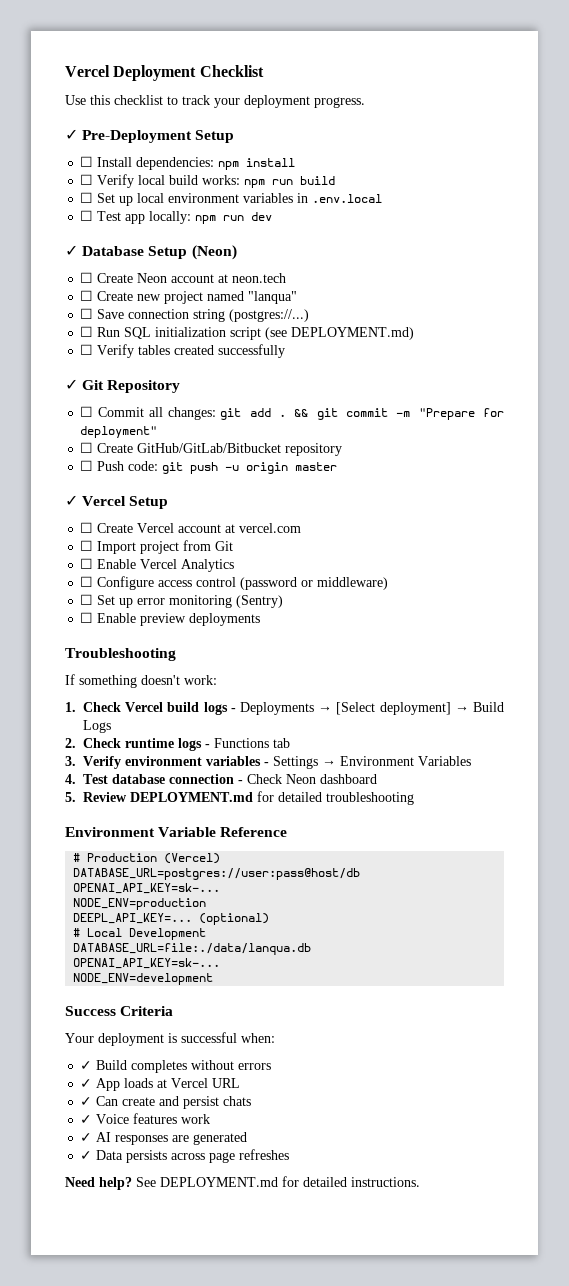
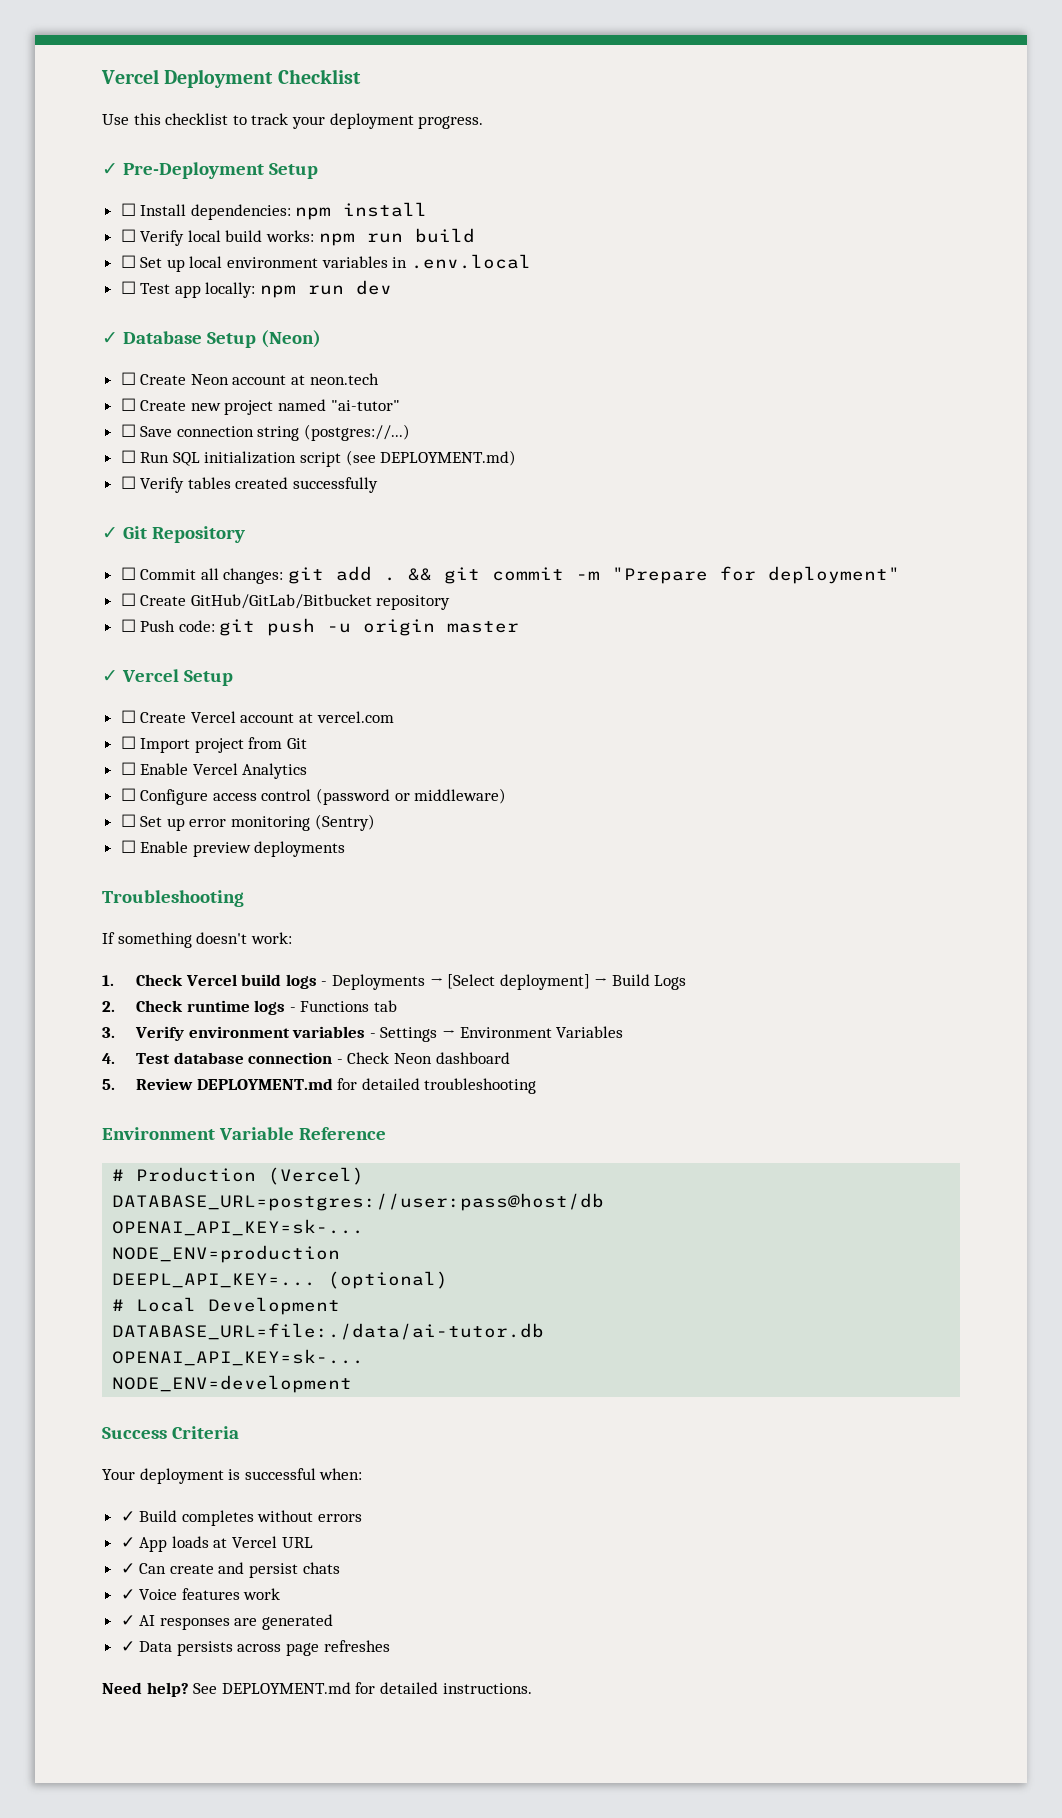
[248,291,298,304] "lanqua" -> [330,400,400,411] "ai-tutor"
[73,943,312,955] DATABASE_URL=file:./data/lanqua.db -> [112,1323,545,1340] DATABASE_URL=file:./data/ai-tutor.db

